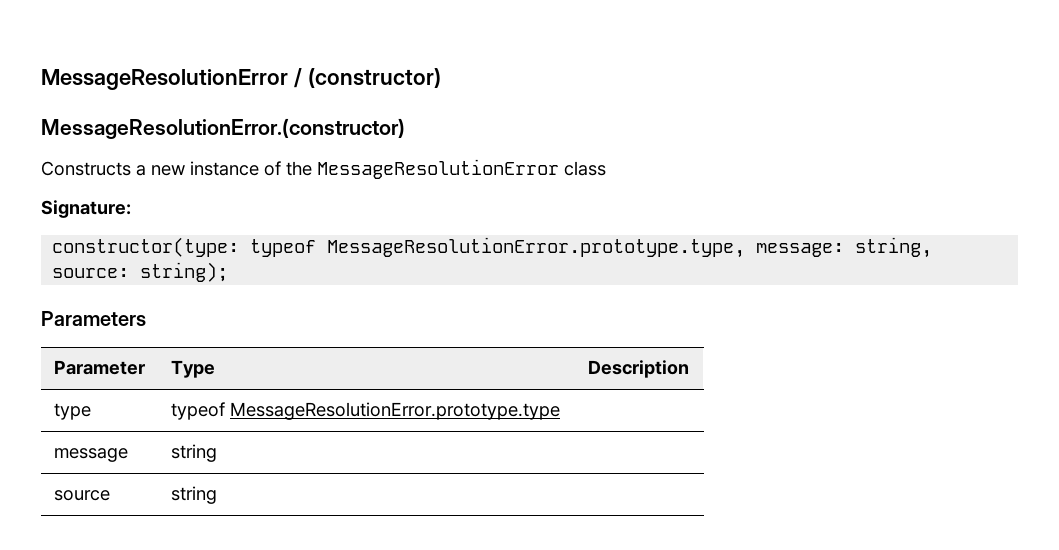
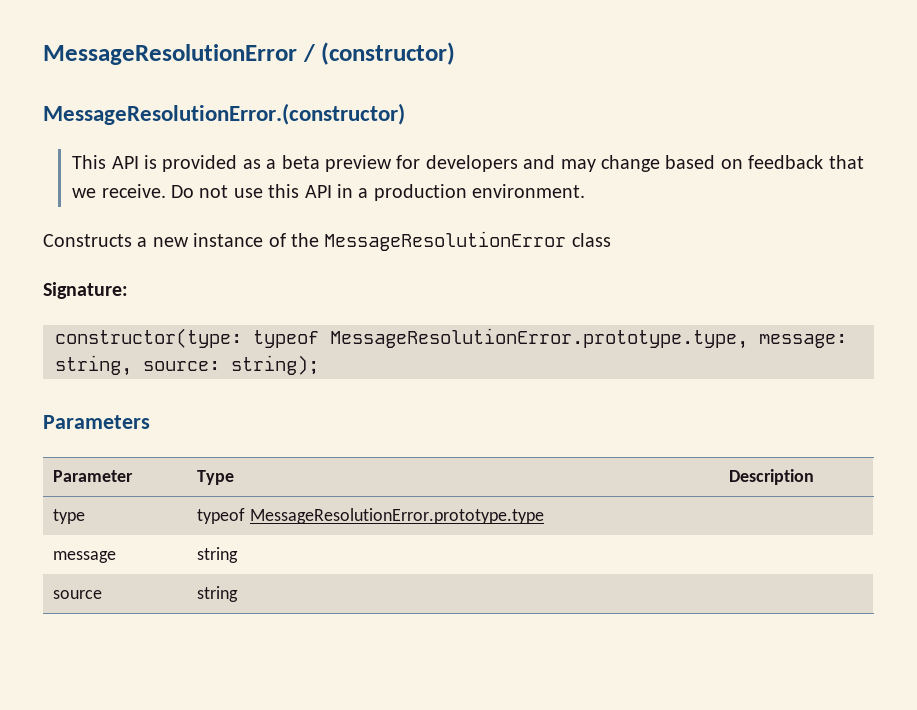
(405, 128) none -> [72,155,864,172] [72,184,586,201] // This API is provided as a beta preview for developers and may change based on feedback that we receive. Do not use this API in a production environment.

